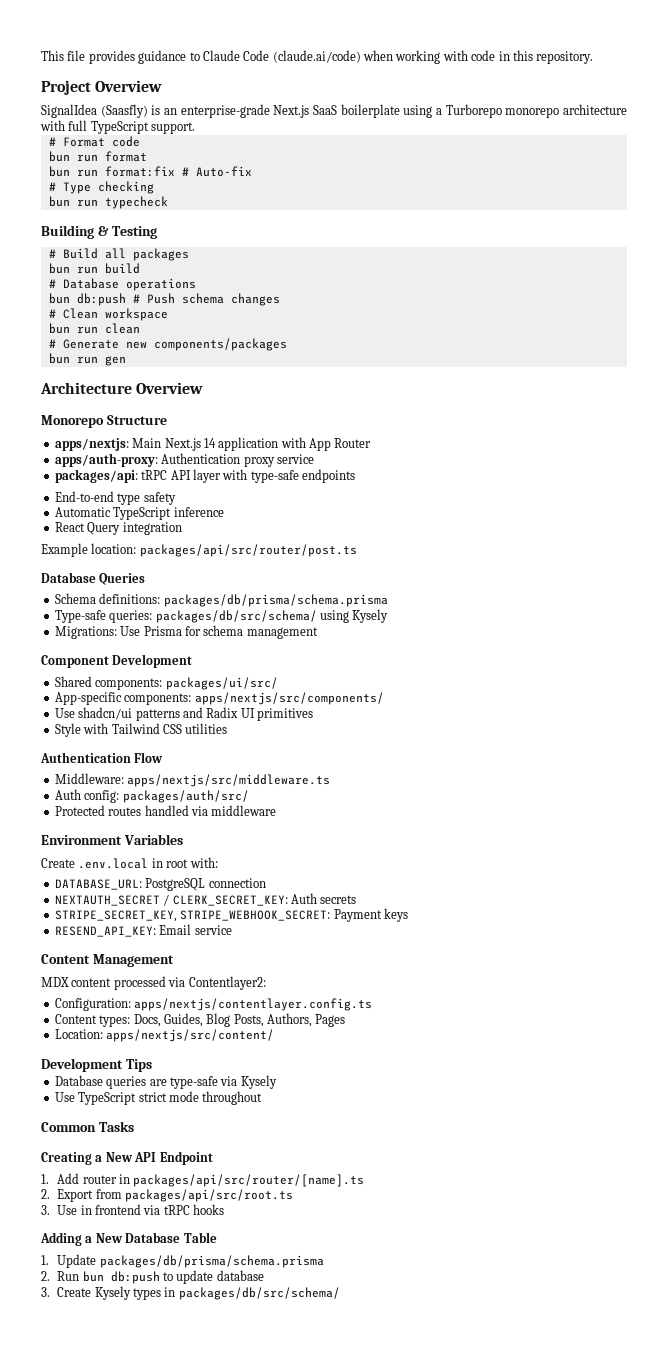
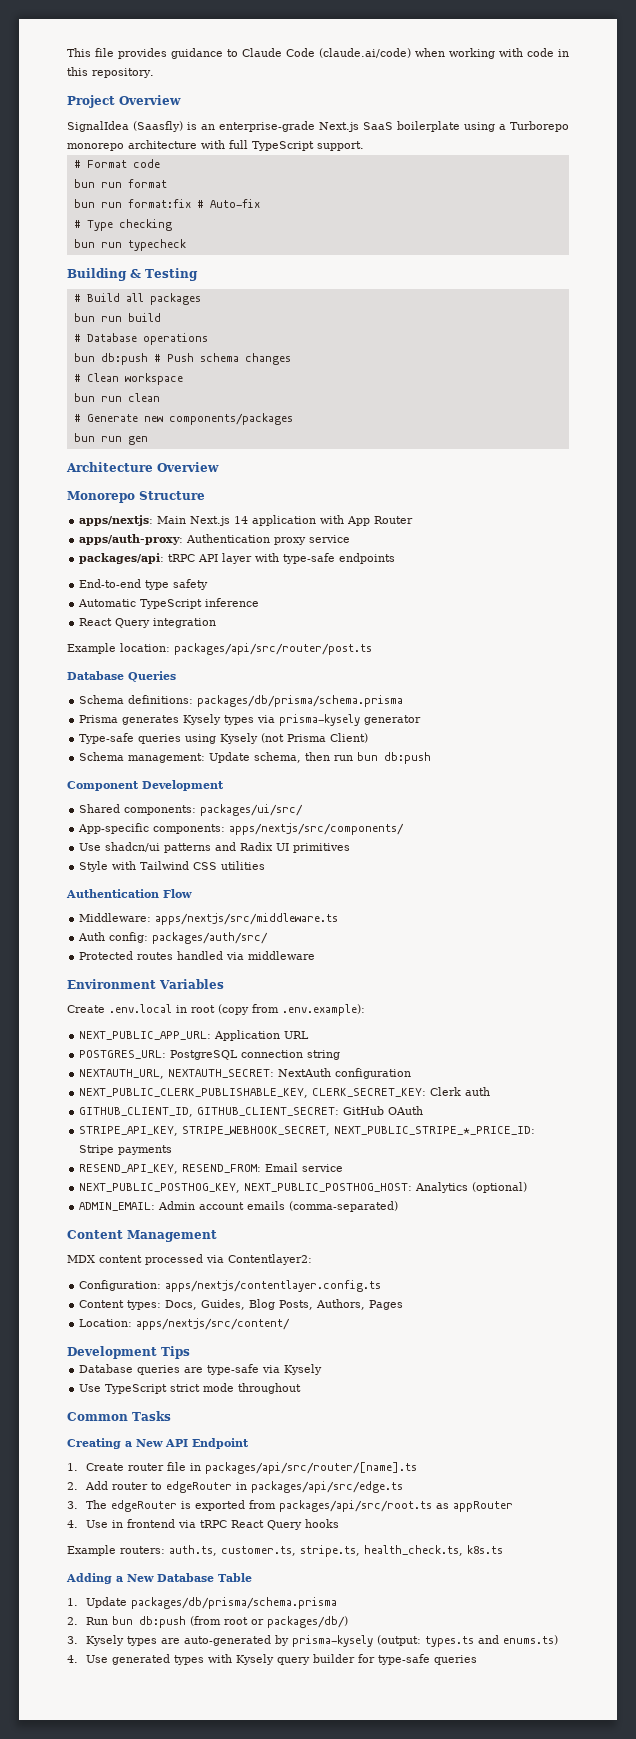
(388, 600) none -> [79,714,422,726] // Prisma generates Kysely types via prisma-kysely generator
[109,610,317,623] queries: packages/db/src/schema/ -> [138,734,182,744] queries
[54,625,318,639] // Migrations: Use Prisma for schema management -> [261,733,369,743] [79,752,432,764] (not Prisma Client) // Schema management: Update schema, then run bun db:push
[189,857,218,868] [54,878,266,891] [54,893,357,906] [54,908,408,922] [54,924,232,937] with: // DATABASE_URL: PostgreSQL connection // NEXTAUTH_SECRET / CLERK_SECRET_KEY: Auth secrets // STRIPE_SECRET_KEY, STRIPE_WEBHOOK_SECRET: Payment keys // RESEND_API_KEY: Email service -> [218,1004,365,1016] [79,1030,310,1041] [79,1050,341,1060] [79,1068,412,1079] [79,1087,491,1098] [79,1106,424,1117] [79,1126,536,1136] [79,1145,173,1155] [79,1163,344,1174] [79,1182,528,1193] [79,1201,399,1212] (copy from .env.example): // NEXT_PUBLIC_APP_URL: Application URL // POSTGRES_URL: PostgreSQL connection string // NEXTAUTH_URL, NEXTAUTH_SECRET: NextAuth configuration // NEXT_PUBLIC_CLERK_PUBLISHABLE_KEY, CLERK_SECRET_KEY: Clerk auth // GITHUB_CLIENT_ID, GITHUB_CLIENT_SECRET: GitHub OAuth // STRIPE_API_KEY, STRIPE_WEBHOOK_SECRET, NEXT_PUBLIC_STRIPE_*_PRICE_ID: Stripe payments // RESEND_API_KEY, RESEND_FROM: Email service // NEXT_PUBLIC_POSTHOG_KEY, NEXT_PUBLIC_POSTHOG_HOST: Analytics (optional) // ADMIN_EMAIL: Admin account emails (comma-separated)
[57,1173,117,1184] Add router -> [86,1462,187,1471] Create router file
[57,1189,94,1202] Export -> [85,1481,404,1493] [67,1500,246,1512] Add router to edgeRouter in packages/api/src/edge.ts // 3. The edgeRouter is exported
[41,1205,50,1215] // 3. -> [436,1501,514,1512] [67,1520,78,1528] as appRouter // 4.
(190, 1210) none -> [231,1520,303,1530] React Query
(225, 1209) none -> [67,1545,503,1557] // Example routers: auth.ts, customer.ts, stripe.ts, health_check.ts, k8s.ts
[162,1270,264,1284] [41,1286,340,1300] to update database // 3. Create Kysely types in packages/db/src/schema/ -> [190,1616,349,1628] [67,1635,559,1647] [67,1654,478,1665] (from root or packages/db/) // 3. Kysely types are auto-generated by prisma-kysely (output: types.ts and enums.ts) // 4. Use generated types with Kysely query builder for type-safe queries

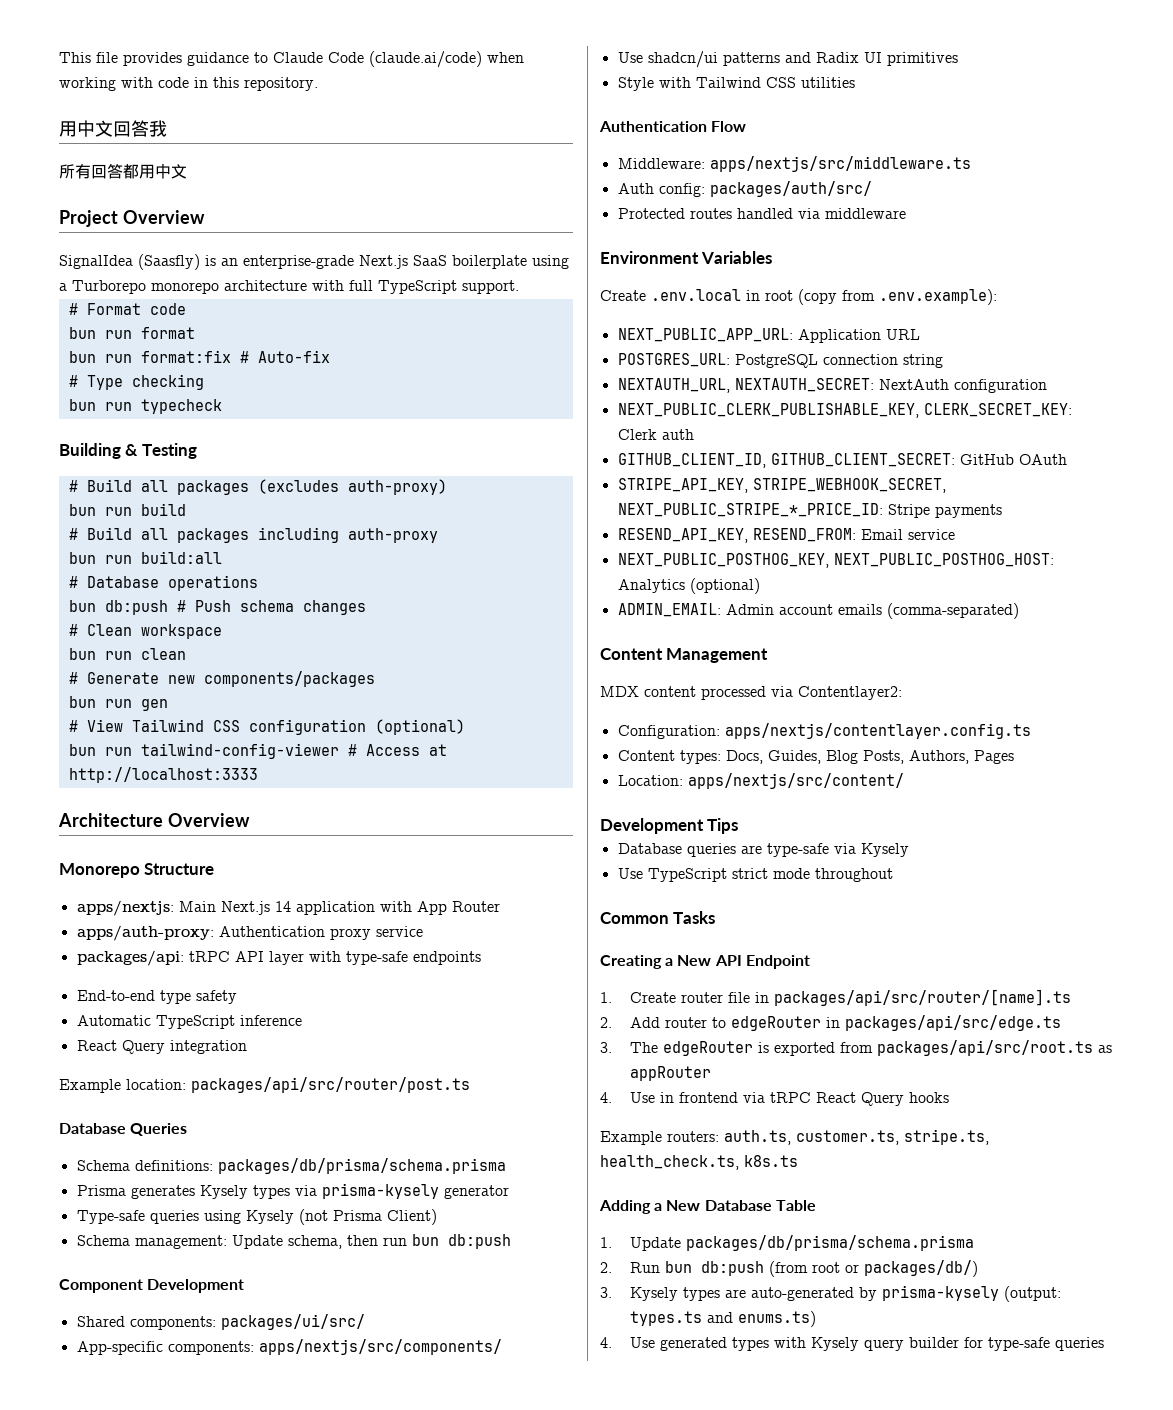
(154, 73) none -> [59,120,167,137] [59,163,187,179] // 用中文回答我 // 所有回答都用中文
(201, 299) none -> [257,479,447,495] (excludes auth-proxy)
(161, 317) none -> [68,527,438,543] [68,551,222,564] // # Build all packages including auth-proxy // bun run build:all
(148, 440) none -> [68,719,465,735] [68,743,447,759] [68,767,258,783] // # View Tailwind CSS configuration (optional) // bun run tailwind-config-viewer # Access at http://localhost:3333

